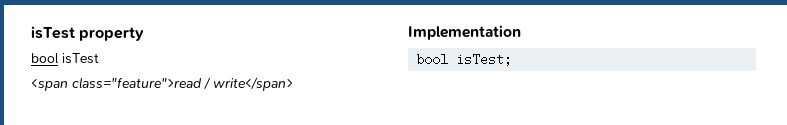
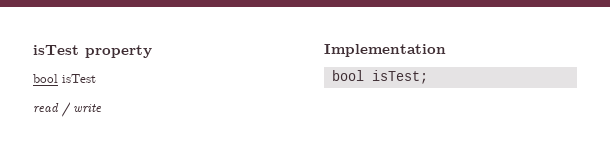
[31,77,293,91] <span class="feature">read / write</span> -> [33,102,102,117] read / write

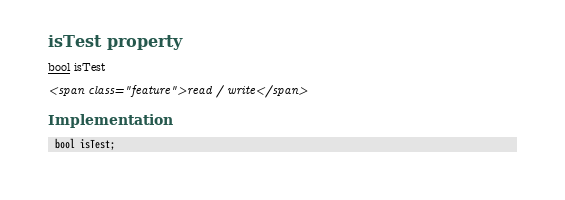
[33,102,102,117] read / write -> [48,85,308,98] <span class="feature">read / write</span>

